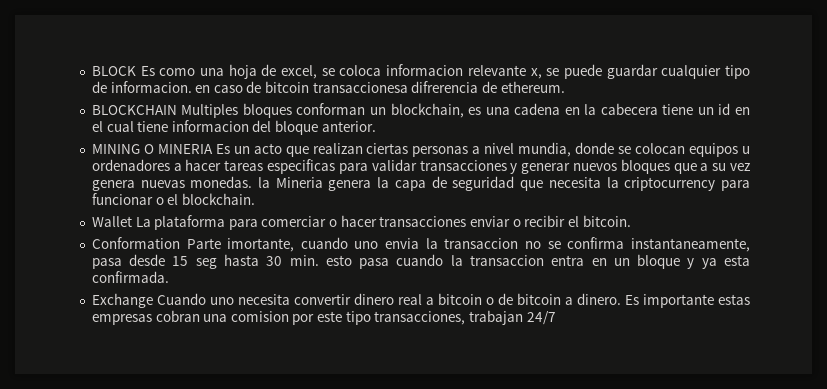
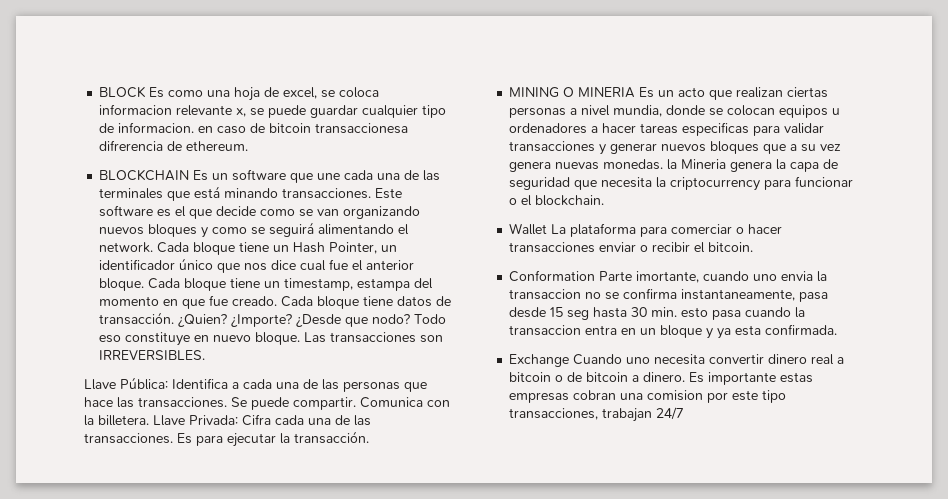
[181,103,750,118] [91,120,376,135] Multiples bloques conforman un blockchain, es una cadena en la cabecera tiene un id en el cual tiene informacion del bloque anterior. -> [193,169,441,183] [99,186,403,201] [99,205,421,219] [99,222,410,238] [99,242,398,255] [99,258,415,273] [99,278,434,291] [99,295,452,309] [99,312,447,327] [99,332,444,346] [99,350,206,360] [84,377,427,392] [84,397,450,410] [84,414,371,426] [84,431,369,447] Es un software que une cada una de las terminales que está minando transacciones. Este software es el que decide como se van organizando nuevos bloques y como se seguirá alimentando el network. Cada bloque tiene un Hash Pointer, un identificador único que nos dice cual fue el anterior bloque. Cada bloque tiene un timestamp, estampa del momento en que fue creado. Cada bloque tiene datos de transacción. ¿Quien? ¿Importe? ¿Desde que nodo? Todo eso constituye en nuevo bloque. Las transacciones son IRREVERSIBLES. // Llave Pública: Identifica a cada una de las personas que hace las transacciones. Se puede compartir. Comunica con la billetera. Llave Privada: Cifra cada una de las transacciones. Es para ejecutar la transacción.

